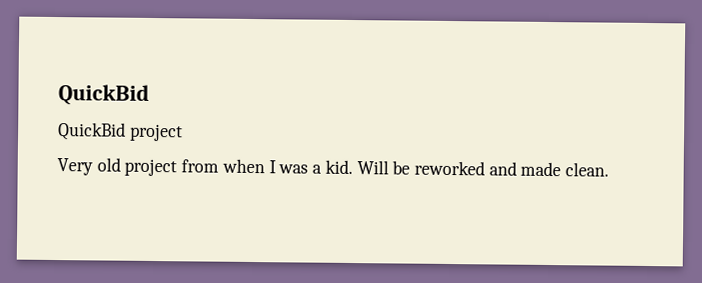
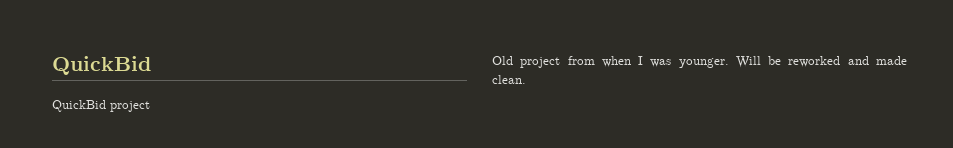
[57,157,121,176] Very old -> [492,56,513,65] Old
[312,159,353,175] a kid. -> [678,58,729,68] younger.

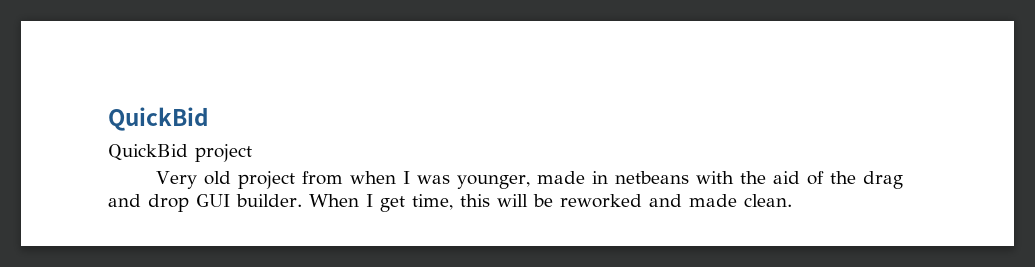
[492,56,513,65] Old -> [156,171,232,189] Very old
[678,56,761,68] younger. Will -> [457,171,904,189] [108,194,528,212] younger, made in netbeans with the aid of the drag and drop GUI builder. When I get time, this will

